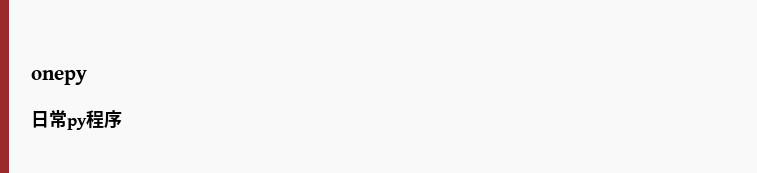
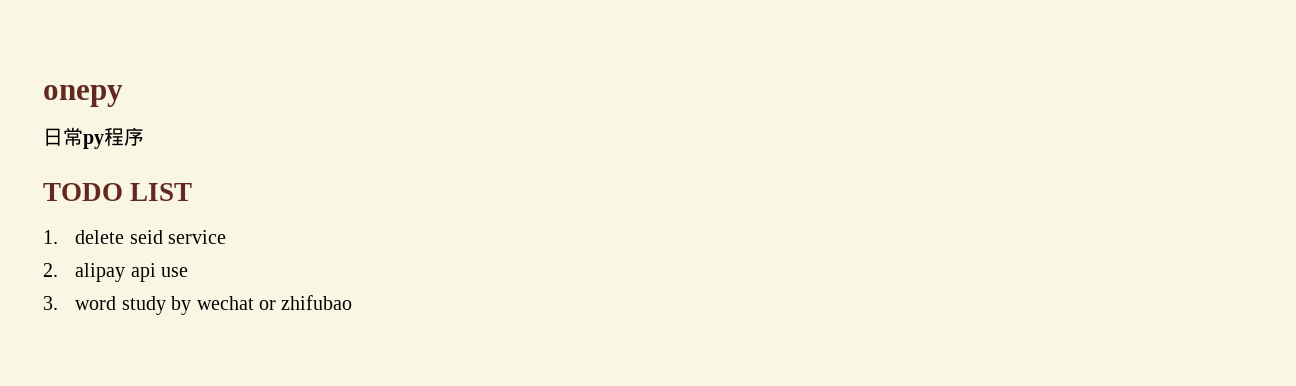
(122, 119) none -> [43,183,193,201] [43,230,227,244] [43,263,189,282] [43,295,353,315] // TODO LIST // 1. delete seid service // 2. alipay api use // 3. word study by wechat or zhifubao

